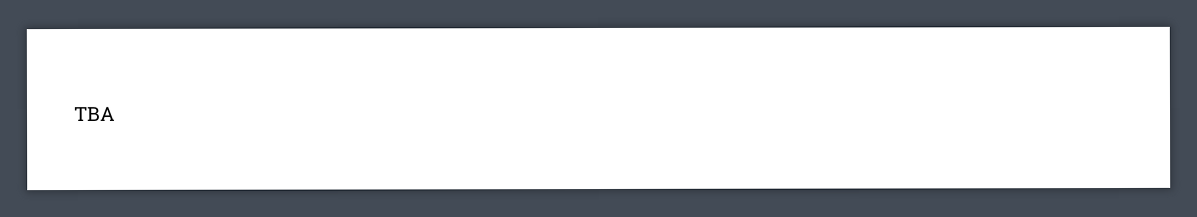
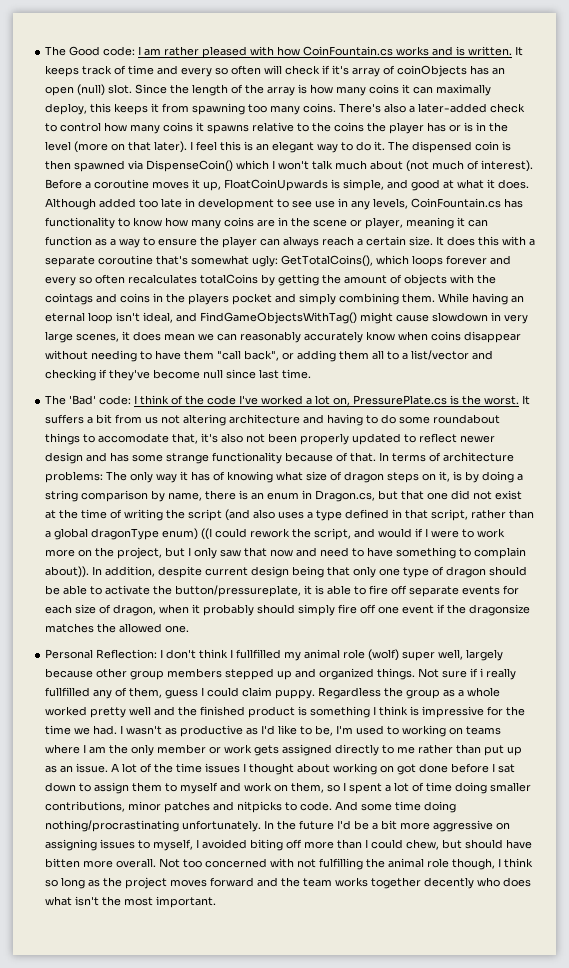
[73,106,116,122] TBA -> [45,46,524,58] [45,65,506,77] [45,84,492,96] [45,103,526,115] [45,122,509,134] [45,141,512,153] [45,160,534,172] [45,179,530,191] [45,198,524,210] [45,217,489,229] [45,236,536,248] [45,255,512,267] [45,274,497,286] [45,293,525,305] [45,312,529,324] [45,331,522,343] [45,350,494,362] [45,369,312,381] [45,395,531,406] [45,414,501,426] [45,433,496,445] [45,452,515,464] [45,471,524,483] [45,490,523,502] [45,509,535,521] [45,528,506,540] [45,547,527,559] [45,566,528,578] [45,585,520,597] [45,604,531,616] [45,623,190,633] [45,649,504,661] [45,668,517,680] [45,687,501,699] [45,706,526,718] [45,725,502,737] [45,744,523,756] [45,763,516,775] [45,782,532,794] [45,801,457,813] [45,820,511,832] [45,839,533,851] [45,858,534,870] [45,877,532,889] [45,896,217,908] The Good code: I am rather pleased with how CoinFountain.cs works and is written. It keeps track of time and every so often will check if it's array of coinObjects has an open (null) slot. Since the length of the array is how many coins it can maximally deploy, this keeps it from spawning too many coins. There's also a later-added check to control how many coins it spawns relative to the coins the player has or is in the level (more on that later). I feel this is an elegant way to do it. The dispensed coin is then spawned via DispenseCoin() which I won't talk much about (not much of interest). Before a coroutine moves it up, FloatCoinUpwards is simple, and good at what it does. Although added too late in development to see use in any levels, CoinFountain.cs has functionality to know how many coins are in the scene or player, meaning it can function as a way to ensure the player can always reach a certain size. It does this with a separate coroutine that's somewhat ugly: GetTotalCoins(), which loops forever and every so often recalculates totalCoins by getting the amount of objects with the cointags and coins in the players pocket and simply combining them. While having an eternal loop isn't ideal, and FindGameObjectsWithTag() might cause slowdown in very large scenes, it does mean we can reasonably accurately know when coins disappear without needing to have them "call back", or adding them all to a list/vector and checking if they've become null since last time. // The 'Bad' code: I think of the code I've worked a lot on, PressurePlate.cs is the worst. It suffers a bit from us not altering architecture and having to do some roundabout things to accomodate that, it's also not been properly updated to reflect newer design and has some strange functionality because of that. In terms of architecture problems: The only way it has of knowing what size of dragon steps on it, is by doing a string comparison by name, there is an enum in Dragon.cs, but that one did not exist at the time of writing the script (and also uses a type defined in that script, rather than a global dragonType enum) ((I could rework the script, and would if I were to work more on the project, but I only saw that now and need to have something to complain about)). In addition, despite current design being that only one type of dragon should be able to activate the button/pressureplate, it is able to fire off separate events for each size of dragon, when it probably should simply fire off one event if the dragonsize matches the allowed one. // Personal Reflection: I don't think I fullfilled my animal role (wolf) super well, largely because other group members stepped up and organized things. Not sure if i really fullfilled any of them, guess I could claim puppy. Regardless the group as a whole worked pretty well and the finished product is something I think is impressive for the time we had. I wasn't as productive as I'd like to be, I'm used to working on teams where I am the only member or work gets assigned directly to me rather than put up as an issue. A lot of the time issues I thought about working on got done before I sat down to assign them to myself and work on them, so I spent a lot of time doing smaller contributions, minor patches and nitpicks to code. And some time doing nothing/procrastinating unfortunately. In the future I'd be a bit more aggressive on assigning issues to myself, I avoided biting off more than I could chew, but should have bitten more overall. Not too concerned with not fulfilling the animal role though, I think so long as the project moves forward and the team works together decently who does what isn't the most important.

